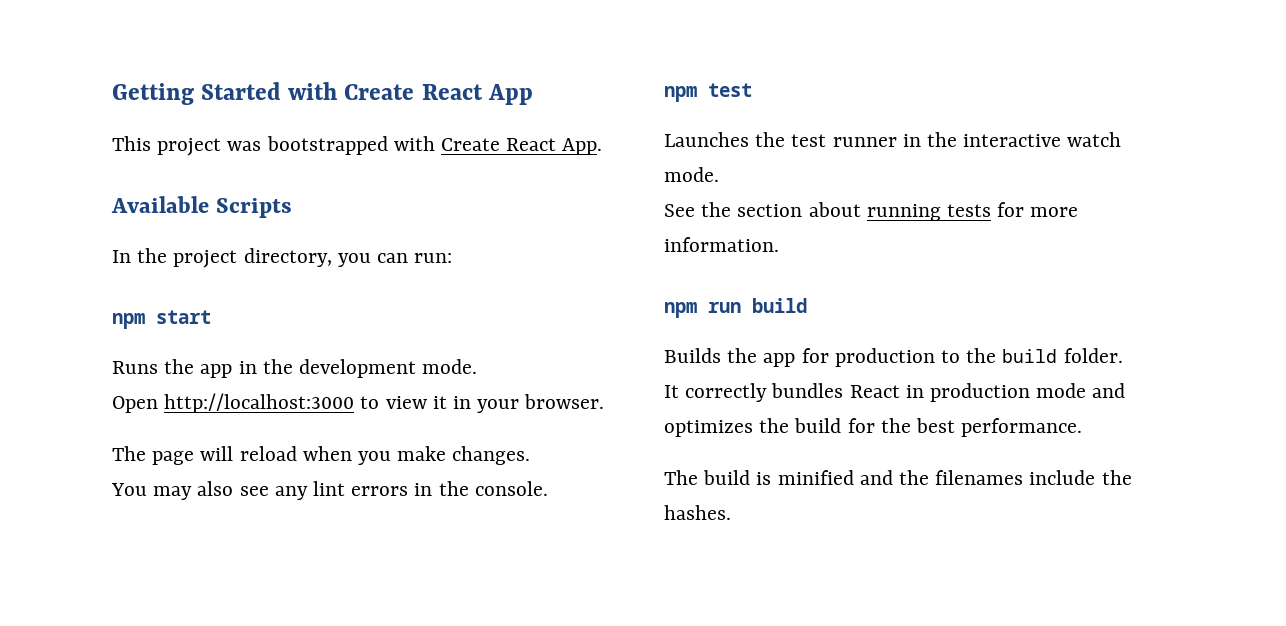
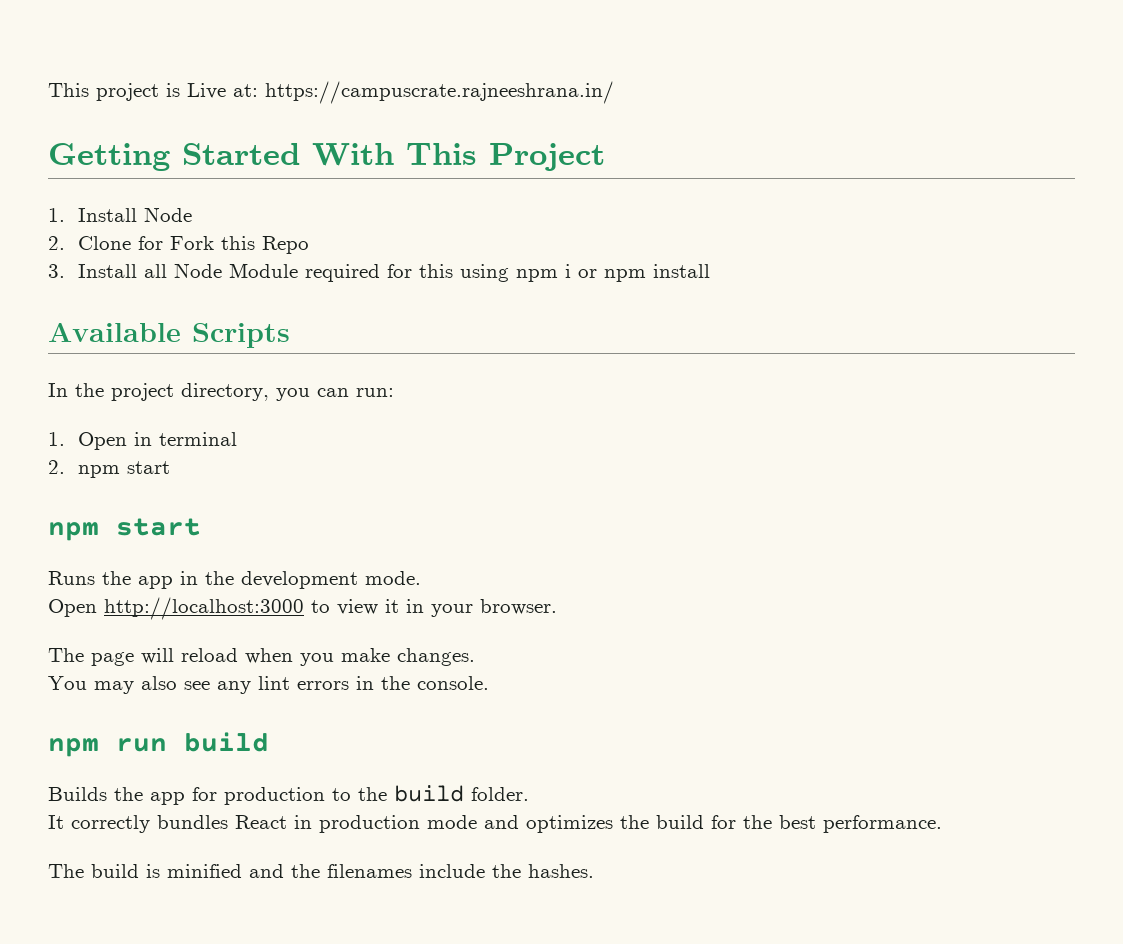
[112,82,533,105] [112,136,603,156] Getting Started with Create React App // This project was bootstrapped with Create React App. -> [48,81,614,104] [48,143,605,171] [48,207,193,222] [48,236,310,254] [48,263,711,282] This project is Live at: https://campuscrate.rajneeshrana.in/ // Getting Started With This Project // 1. Install Node // 2. Clone for Fork this Repo // 3. Install all Node Module required for this using npm i or npm install
(453, 258) none -> [48,432,238,450] [48,460,171,478] // 1. Open in terminal // 2. npm start
[664,83,752,102] [664,132,1122,147] [664,167,719,182] [664,202,1079,221] [664,237,779,252] // npm test // Launches the test runner in the interactive watch mode. // See the section about running tests for more information. -> (489, 683) none

